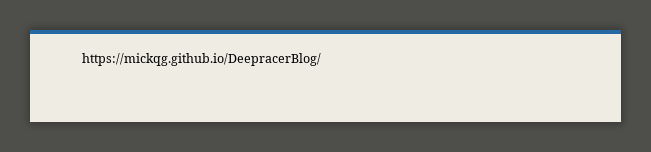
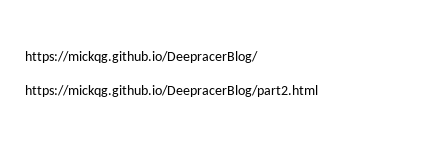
(321, 59) none -> [25,85,318,97] // https://mickqg.github.io/DeepracerBlog/part2.html

